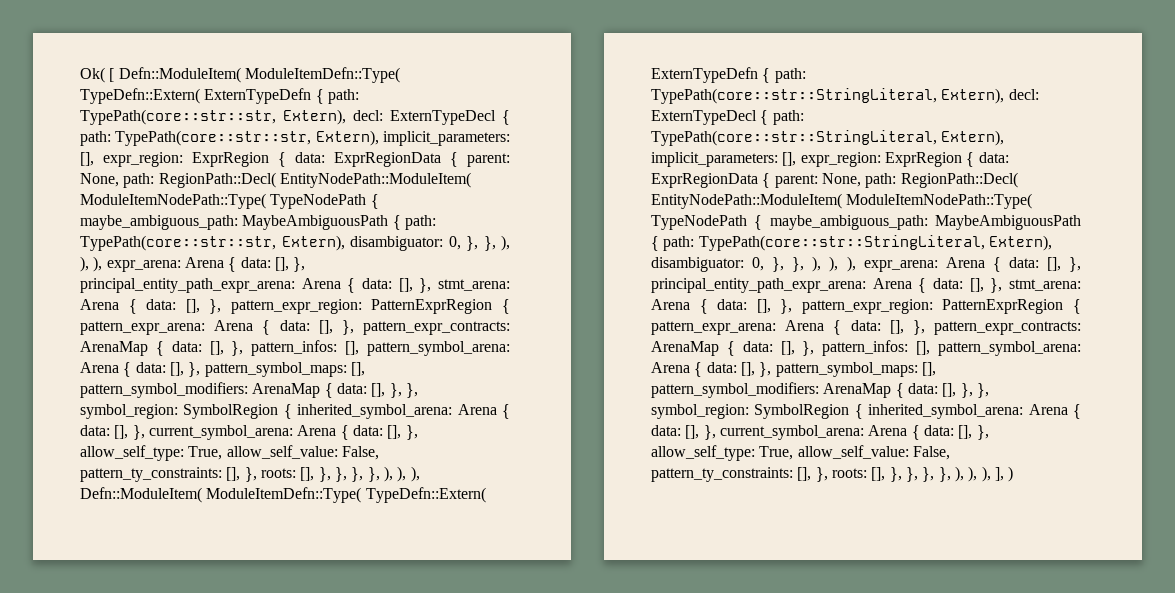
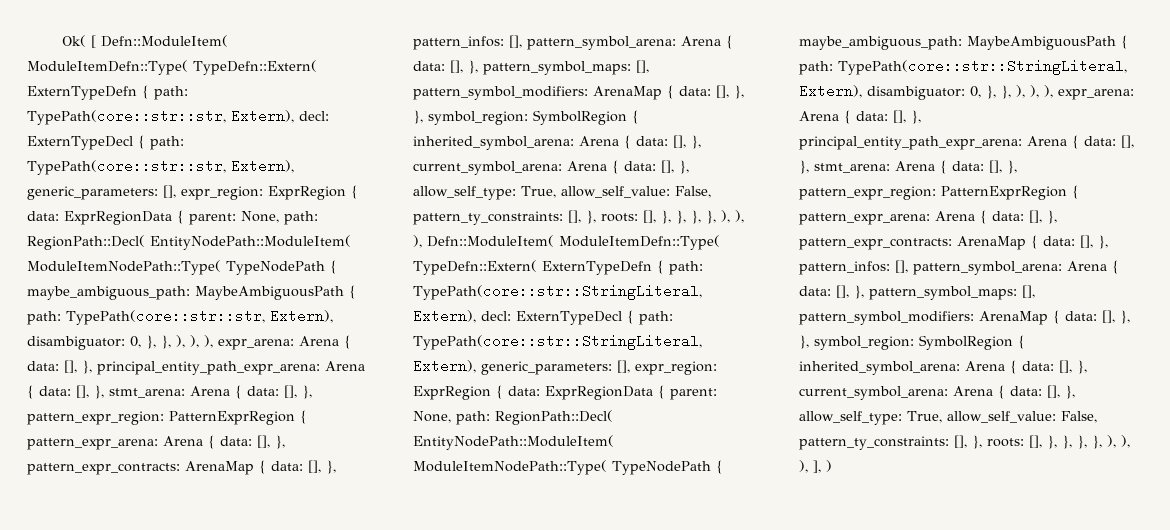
[383,131,510,146] implicit_parameters: -> [27,186,158,200] generic_parameters:
[651,152,778,167] implicit_parameters: -> [481,361,612,375] generic_parameters:

